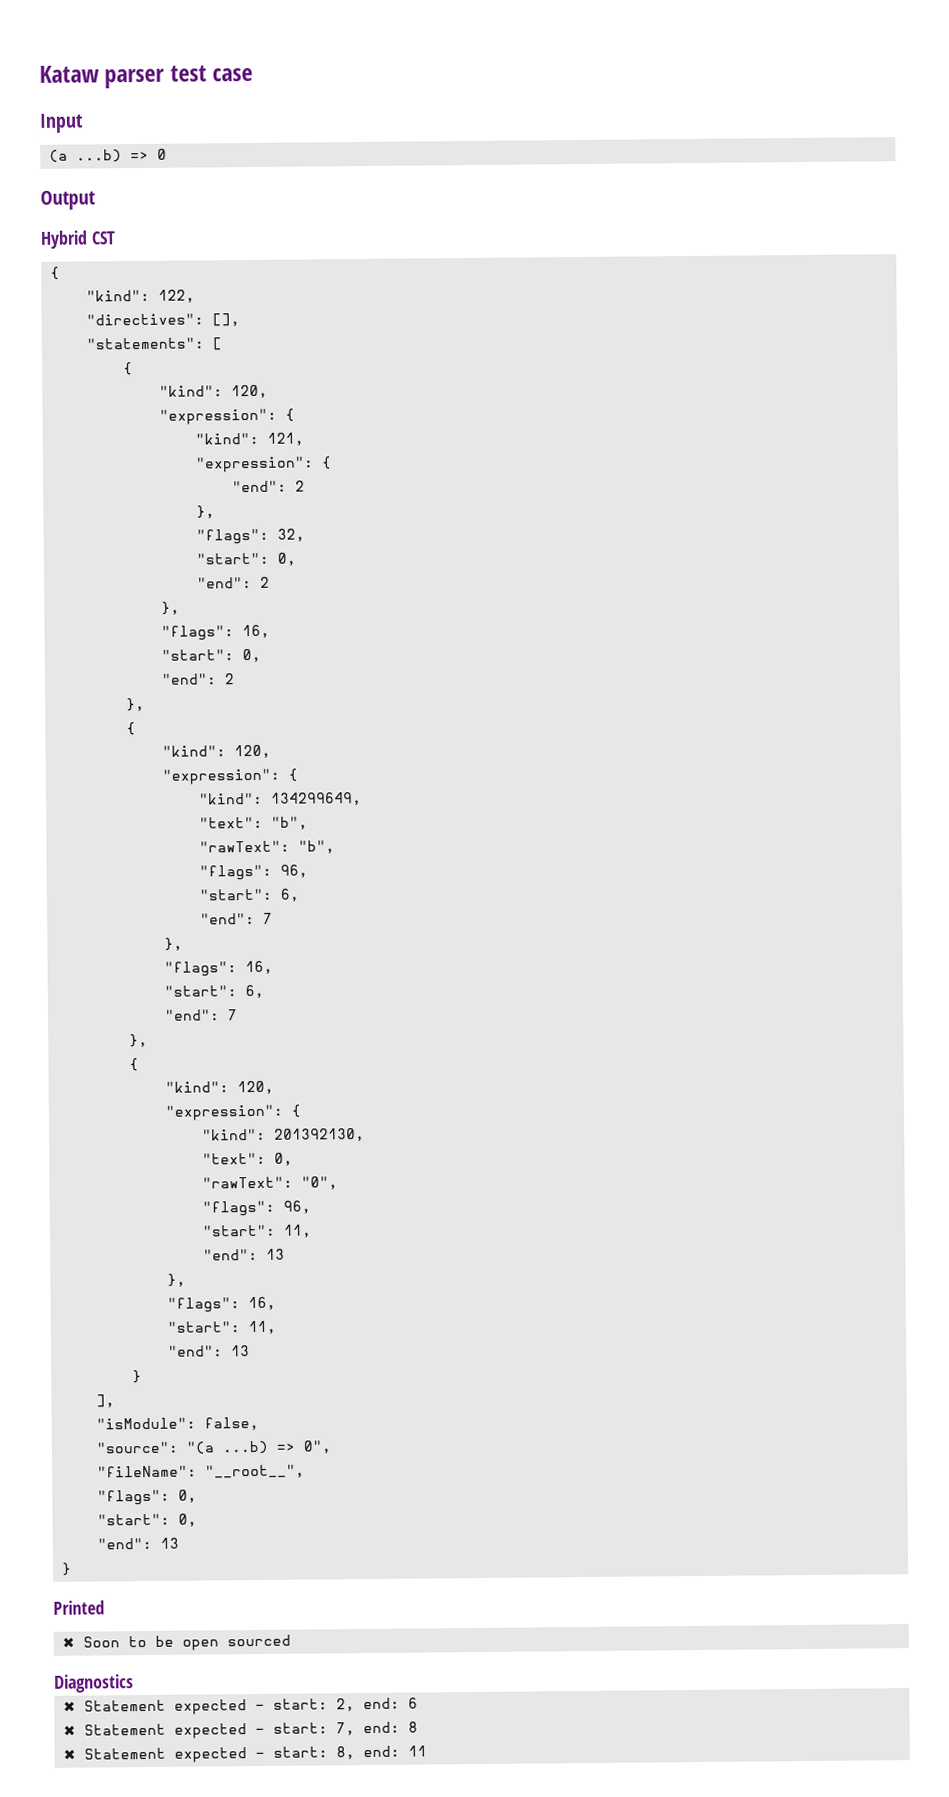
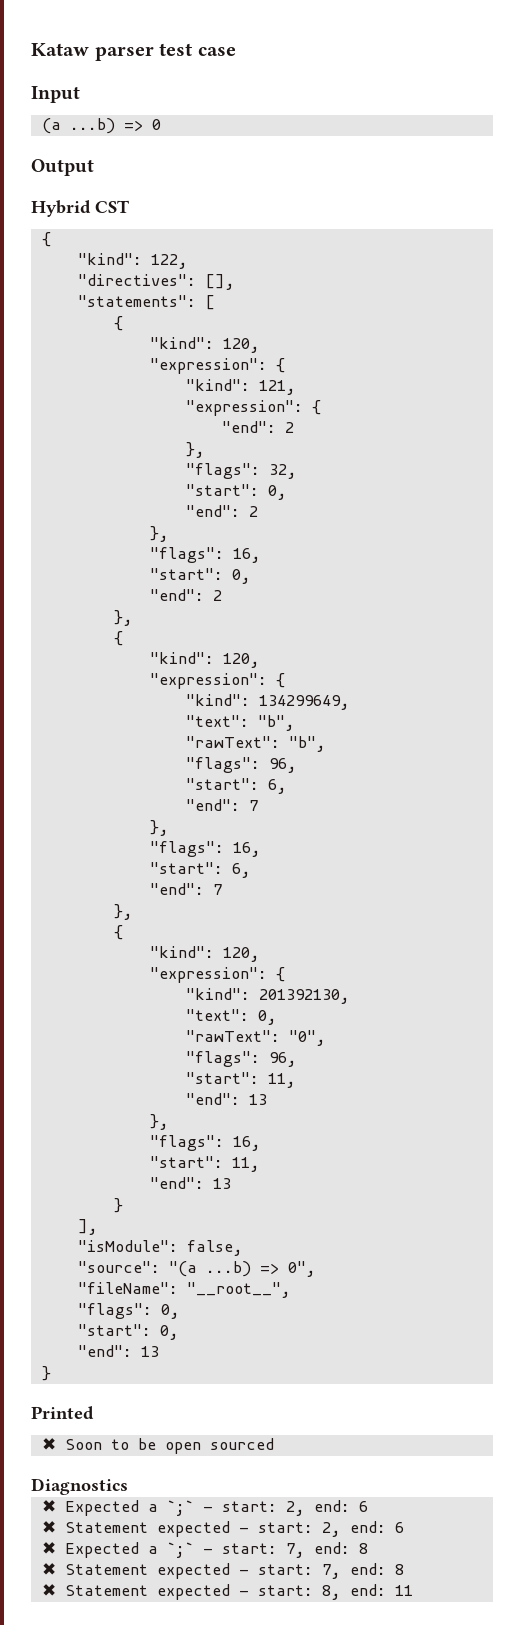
(134, 1683) none -> [41,1500,368,1516] // ✖ Expected a `;` - start: 2, end: 6
(418, 1703) none -> [41,1542,368,1558] // ✖ Expected a `;` - start: 7, end: 8

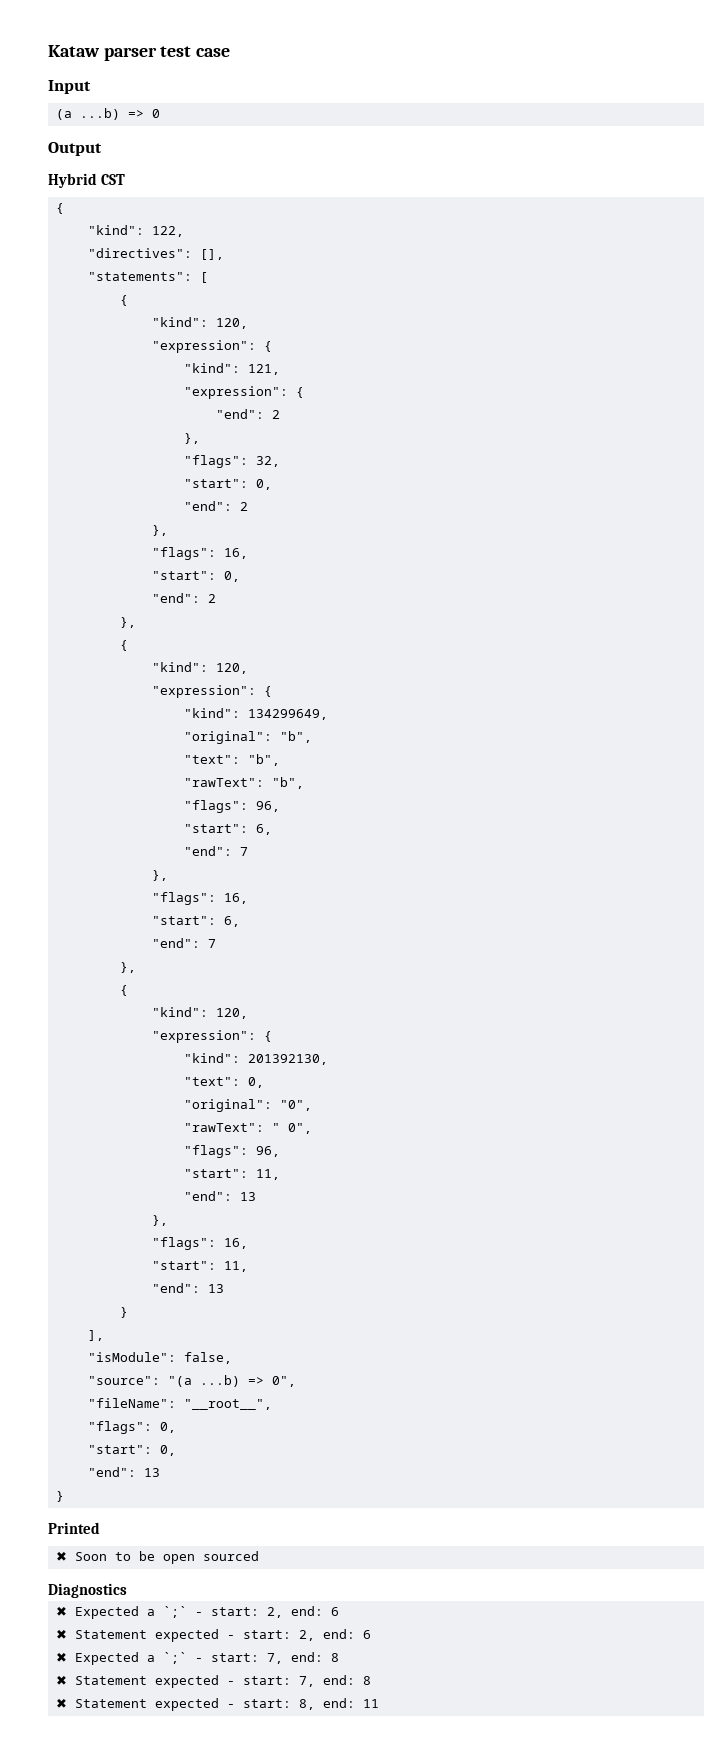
(350, 702) none -> [183,731,312,744] // "original": "b",
[185,1030,326,1046] // "rawText": "0", -> [183,1099,312,1112] [183,1123,312,1134] // "original": "0", // "rawText": " 0",

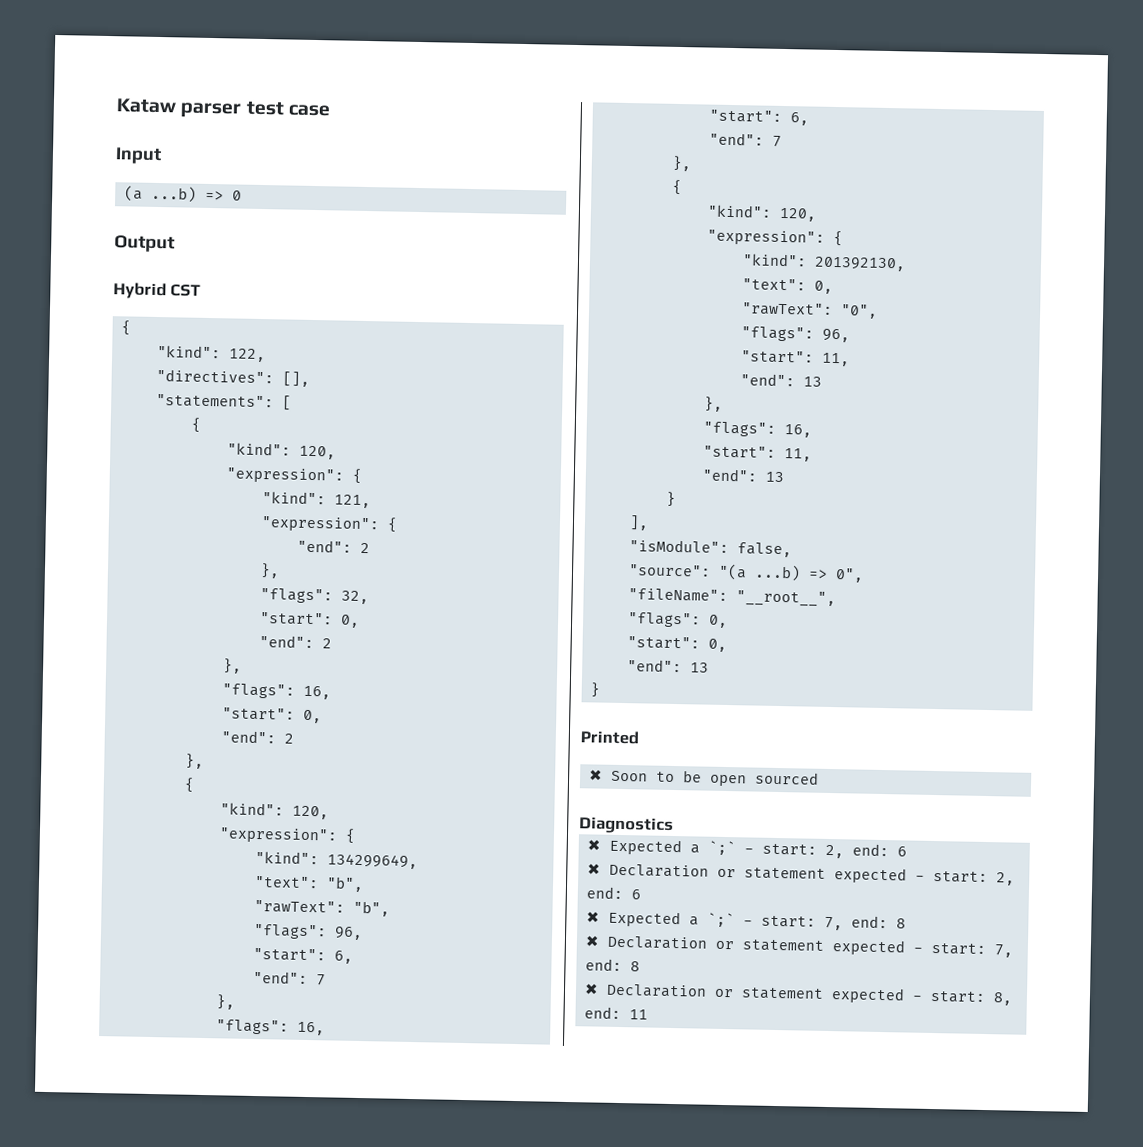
[183,731,312,744] // "original": "b", -> (419, 861) none
[183,1099,272,1112] "original": -> [742,302,834,316] "rawText":
[183,1123,312,1134] // "rawText": " 0", -> (879, 311) none
[74,1630,147,1639] Statement -> [609,863,827,880] Declaration or statement
[74,1676,147,1685] Statement -> [607,935,825,952] Declaration or statement
[74,1699,147,1708] Statement -> [606,983,825,1000] Declaration or statement

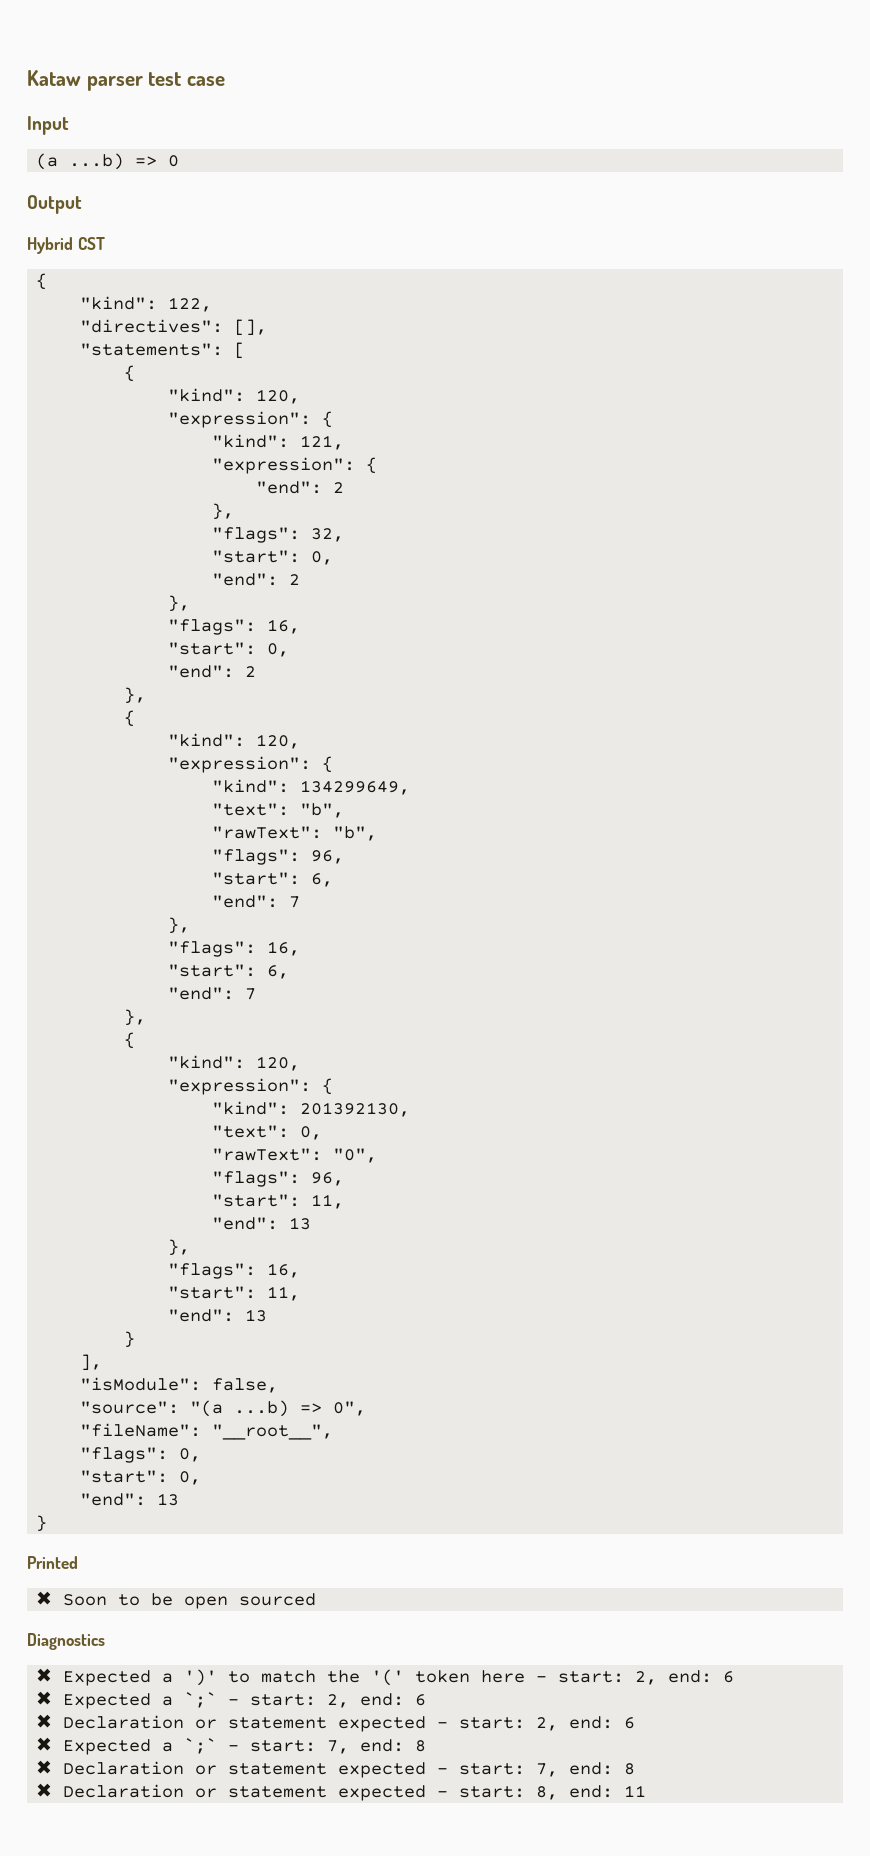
(674, 825) none -> [36,1668,734,1686] // ✖ Expected a ')' to match the '(' token here - start: 2, end: 6

